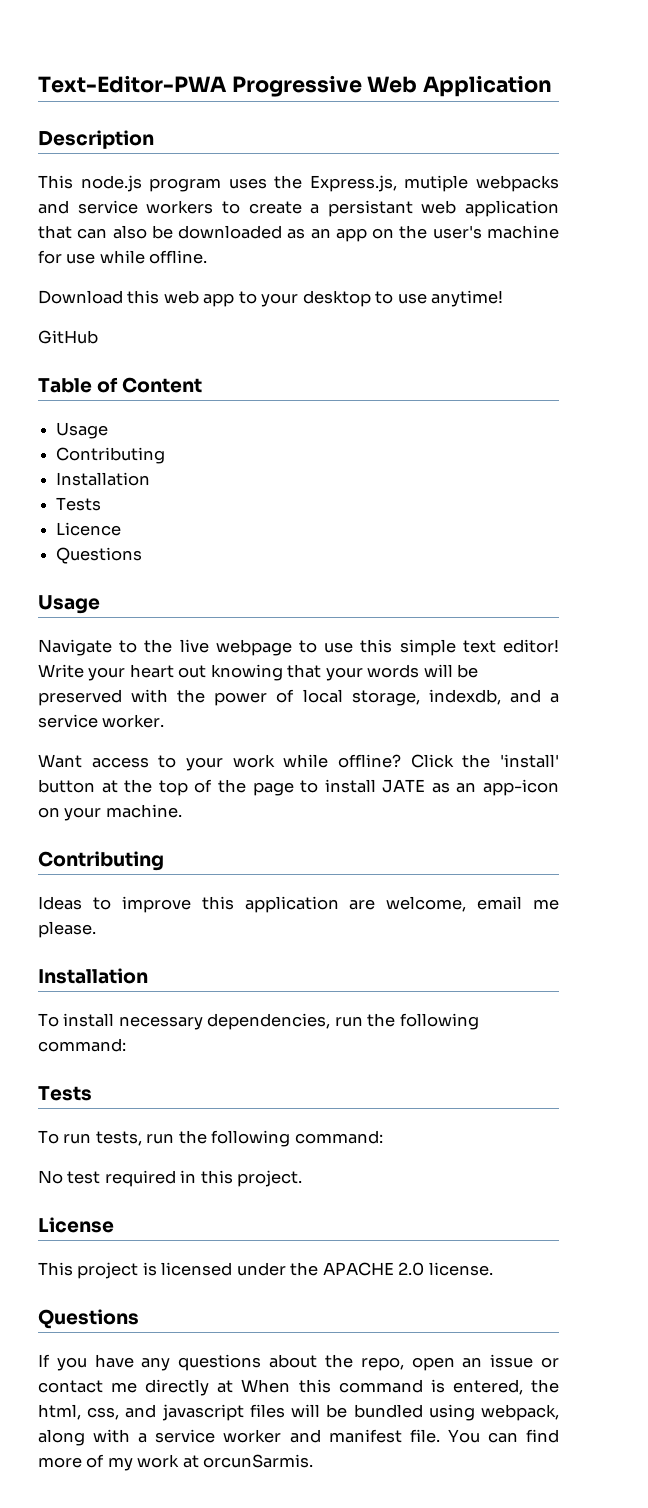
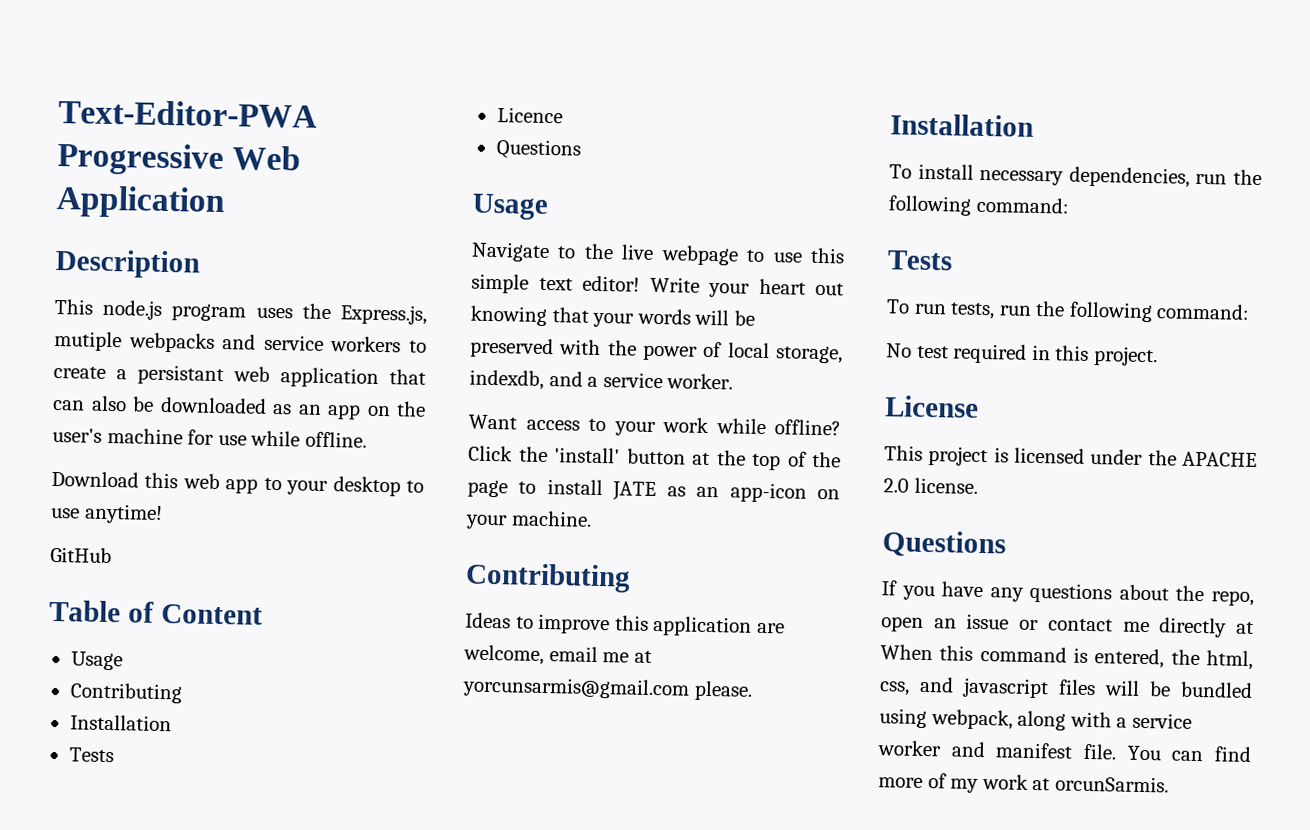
(559, 904) none -> [633,650,652,663] [462,676,690,700] at yorcunsarmis@gmail.com

